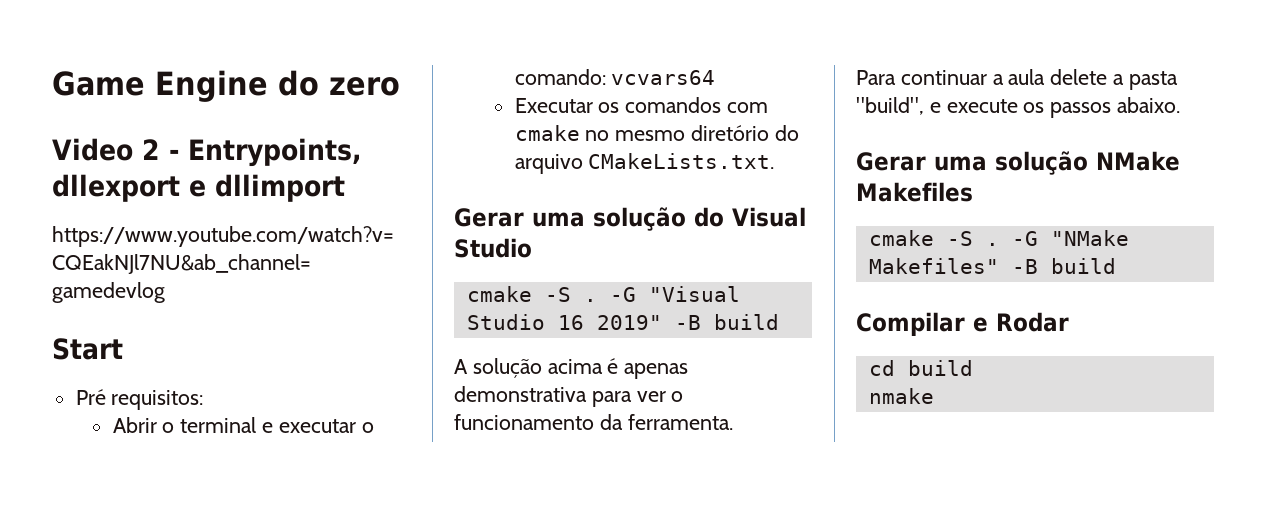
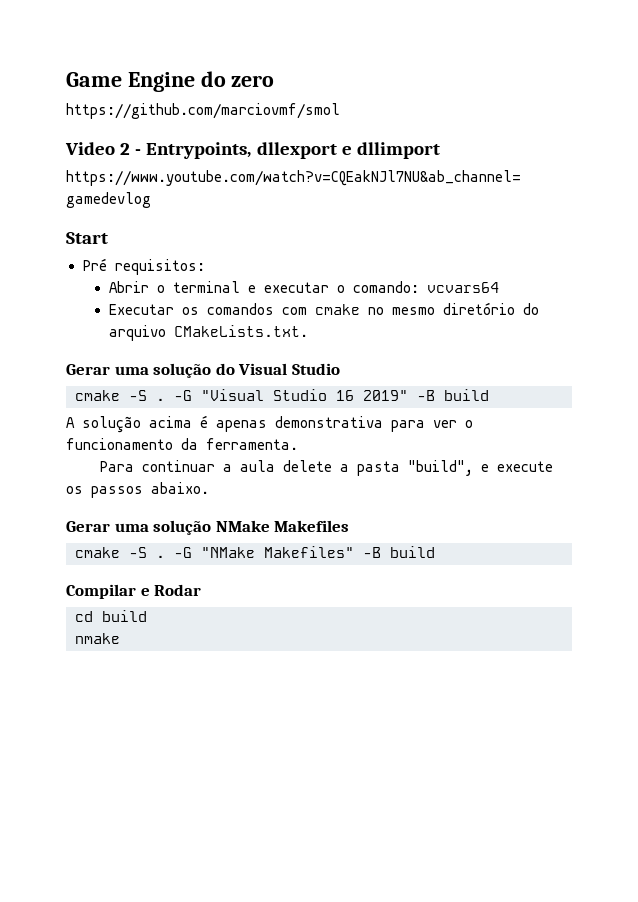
(400, 86) none -> [66,103,340,119] // https://github.com/marciovmf/smol

